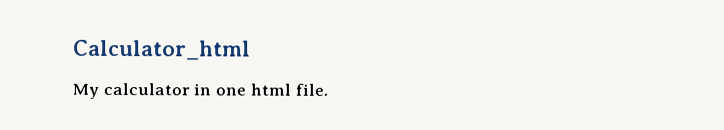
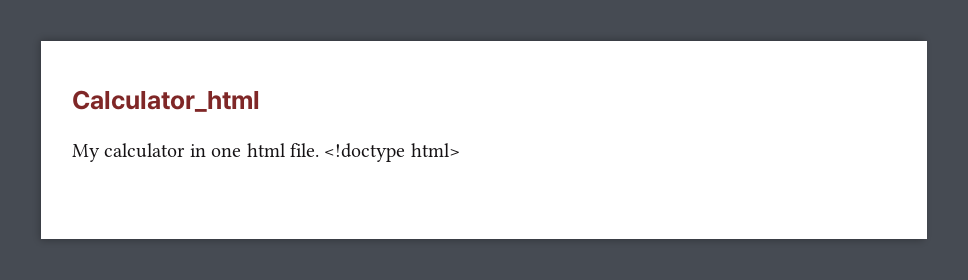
(328, 89) none -> [324,143,460,162] <!doctype html>

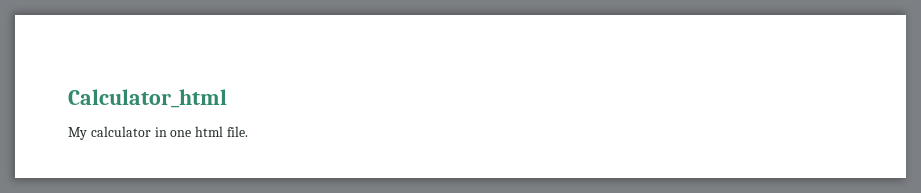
[324,143,460,162] <!doctype html> -> (248, 131) none

